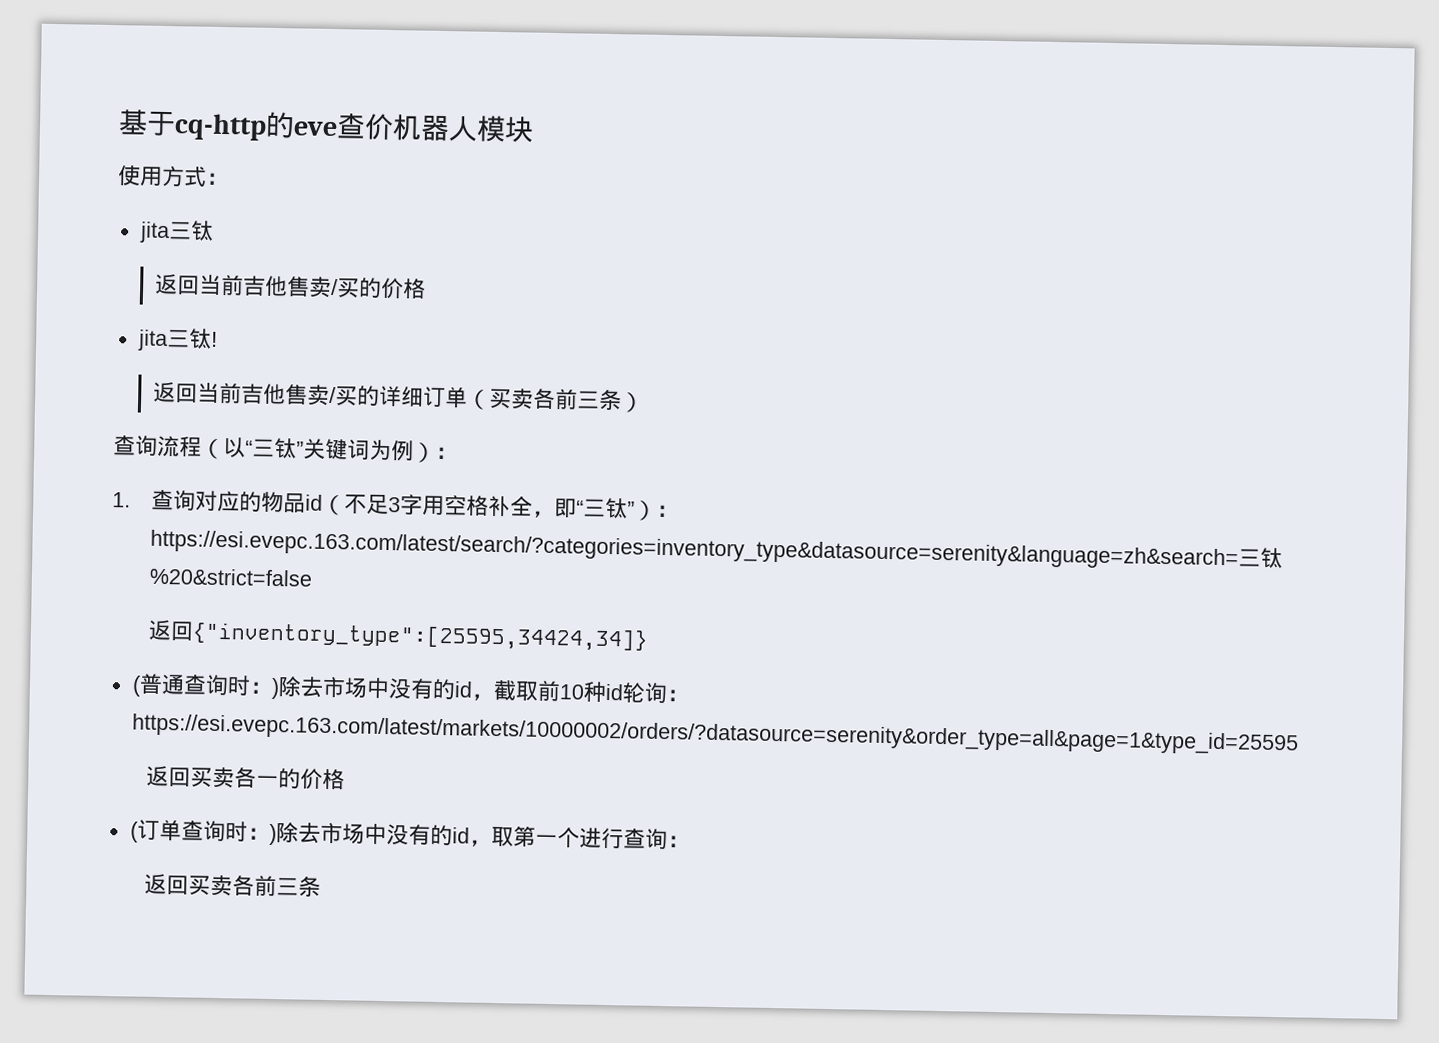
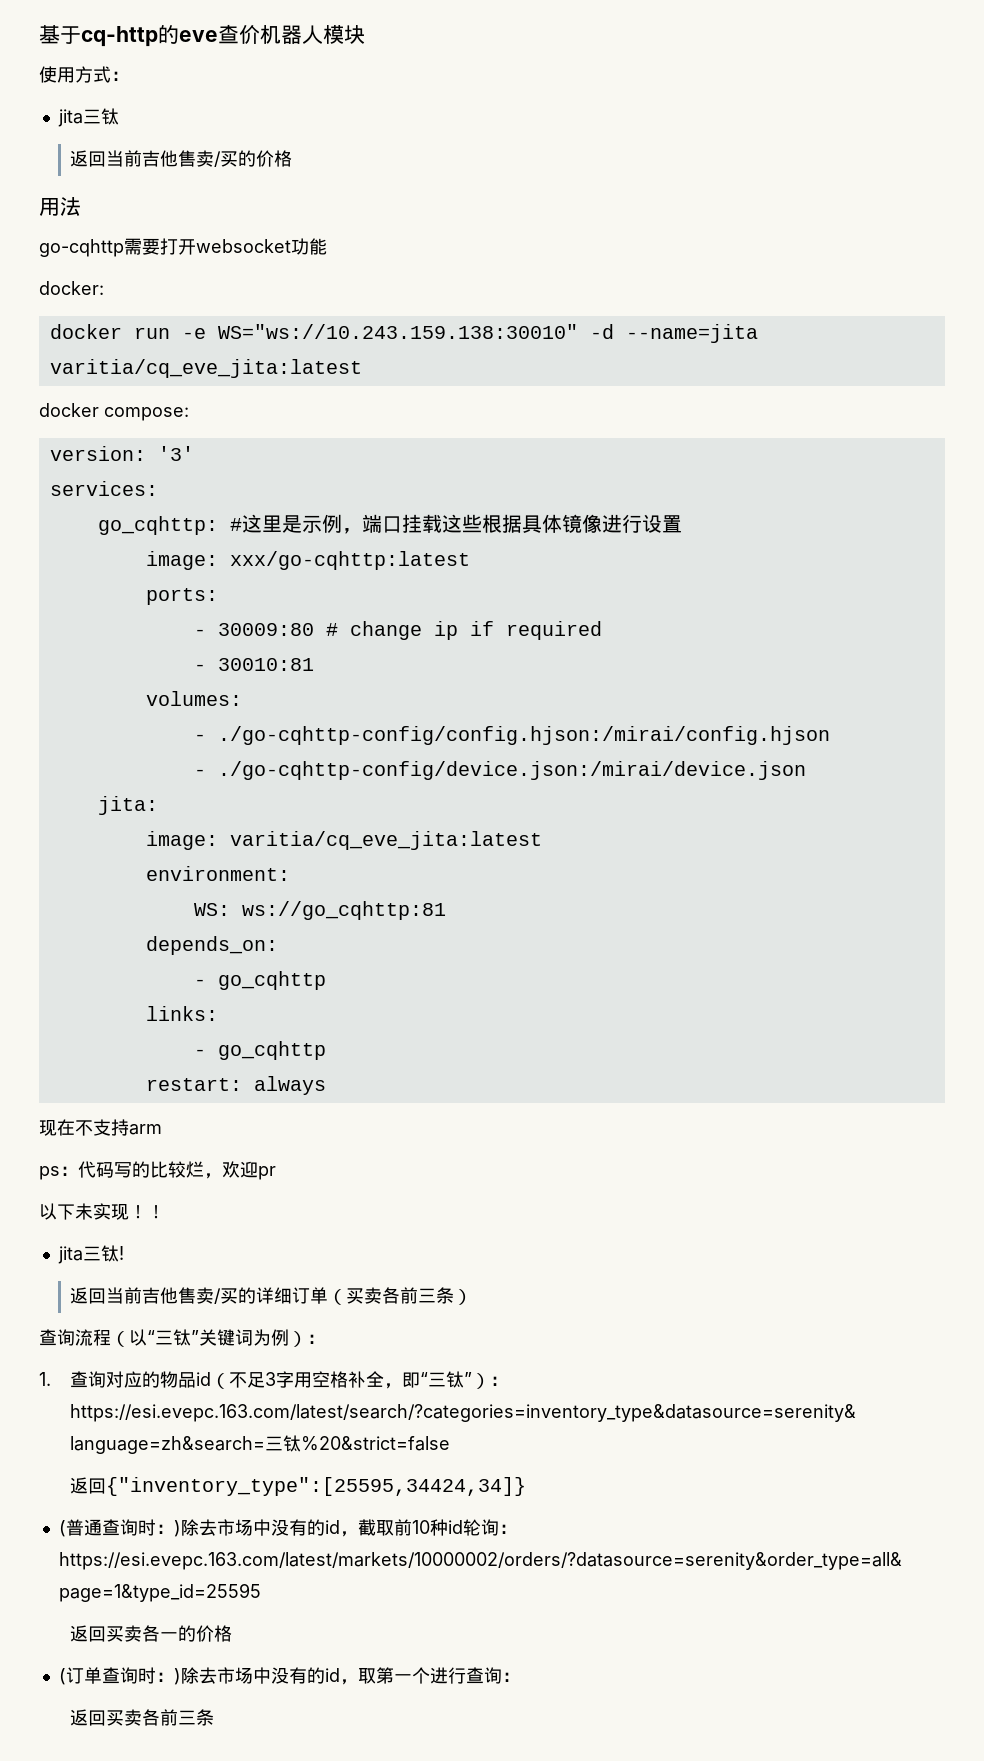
(427, 288) none -> [39,197,81,216] [39,238,327,257] [39,281,104,295] [49,324,758,343] [49,359,362,378] [39,403,189,421] [49,446,194,461] [49,481,158,496] [97,514,682,535] [145,551,470,570] [145,588,218,605] [193,621,602,640] [193,658,314,671] [145,691,242,706] [193,726,830,745] [193,761,806,780] [97,796,158,815] [145,831,542,850] [145,866,290,881] [193,901,446,920] [145,936,278,955] [193,971,326,990] [145,1006,218,1021] [193,1041,326,1060] [145,1076,326,1095] [39,1119,162,1136] [39,1161,276,1180] [39,1203,165,1220] // 用法 // go-cqhttp需要打开websocket功能 // docker: // docker run -e WS="ws://10.243.159.138:30010" -d --name=jita varitia/cq_eve_jita:latest // docker compose: // version: '3' // services: // go_cqhttp: #这里是示例，端口挂载这些根据具体镜像进行设置 // image: xxx/go-cqhttp:latest // ports: // - 30009:80 # change ip if required // - 30010:81 // volumes: // - ./go-cqhttp-config/config.hjson:/mirai/config.hjson // - ./go-cqhttp-config/device.json:/mirai/device.json // jita: // image: varitia/cq_eve_jita:latest // environment: // WS: ws://go_cqhttp:81 // depends_on: // - go_cqhttp // links: // - go_cqhttp // restart: always // 现在不支持arm // ps：代码写的比较烂，欢迎pr // 以下未实现！！

